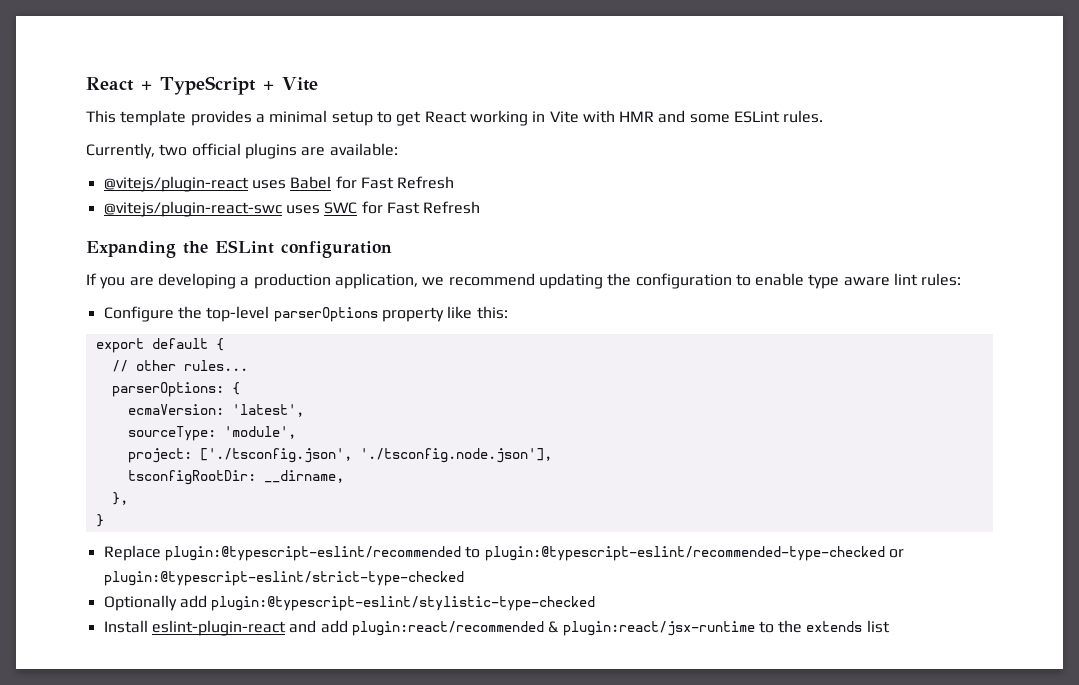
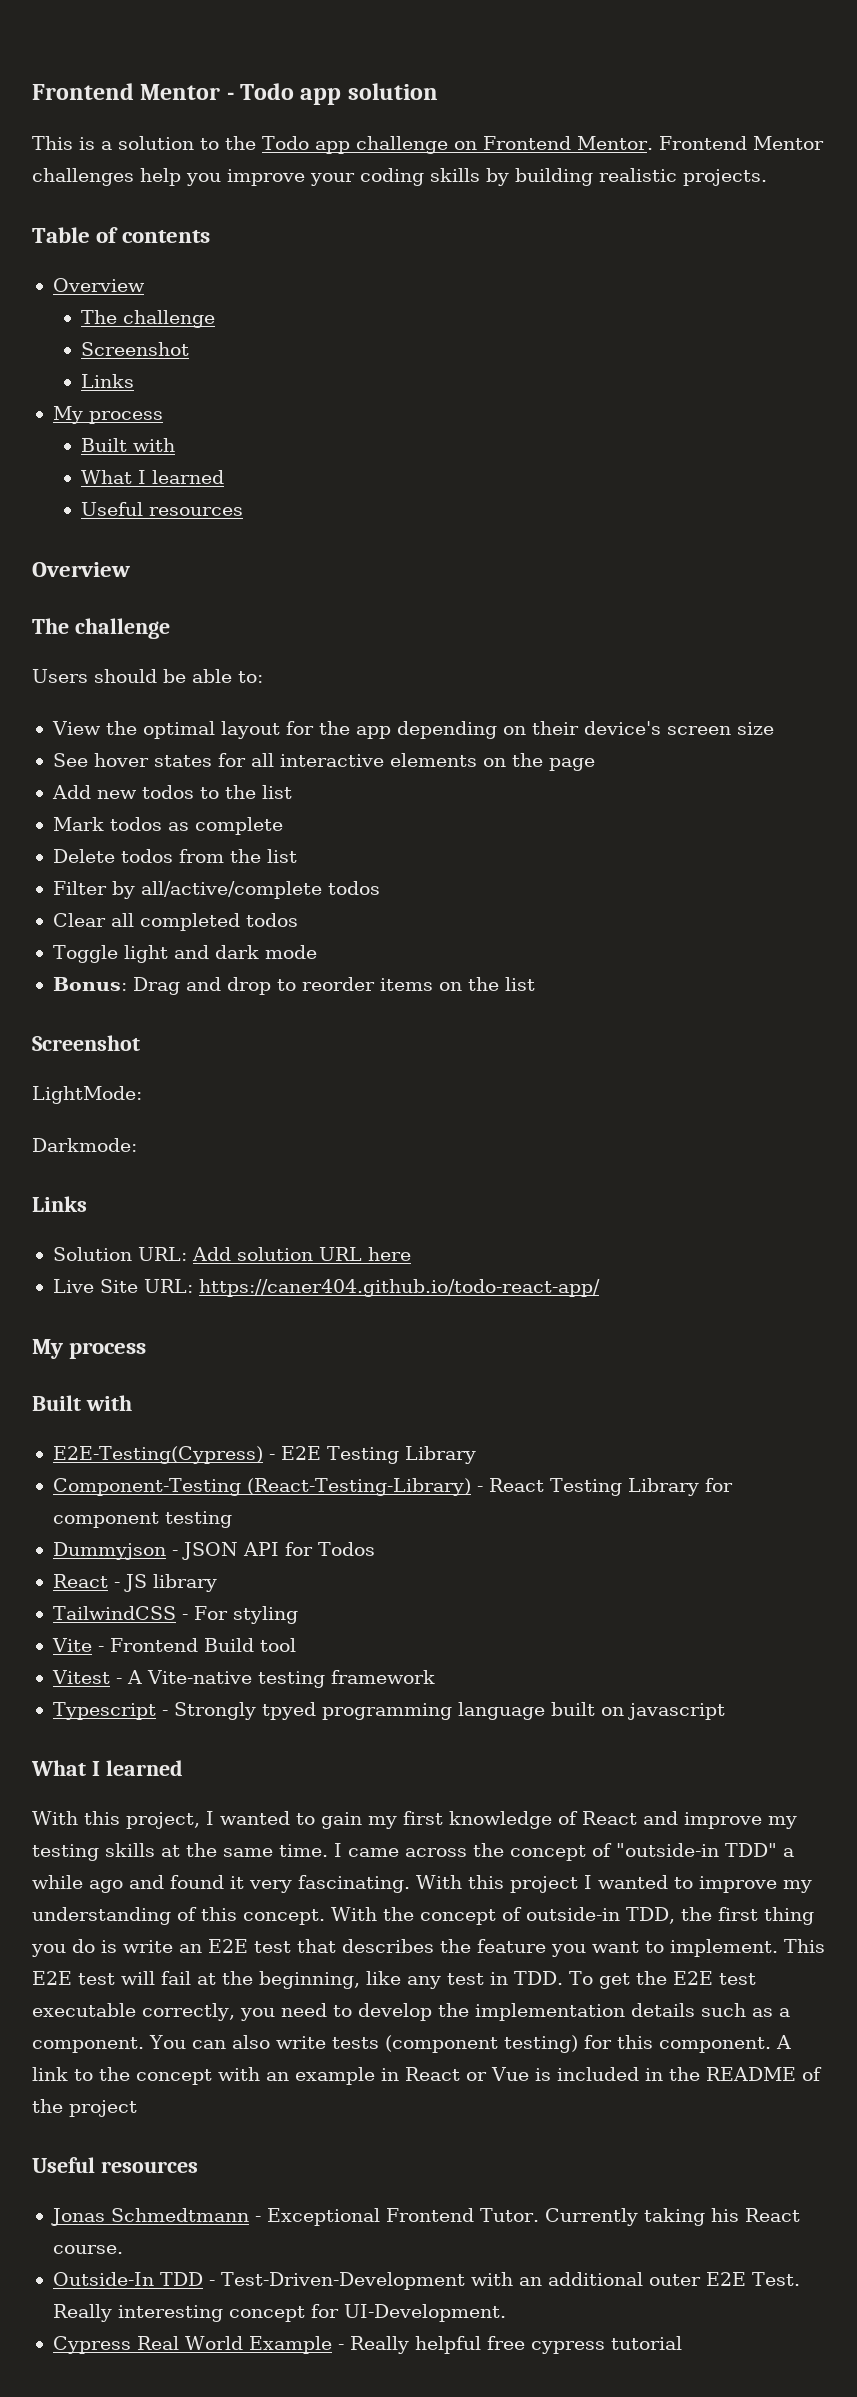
[86,76,318,95] [86,110,824,126] [86,143,398,159] [103,176,455,192] [103,201,481,217] [86,240,392,258] [86,273,962,289] [103,306,508,322] [95,338,224,353] [111,360,248,372] [111,382,240,397] [127,404,304,417] [127,426,296,441] [127,448,552,463] [127,470,344,485] [111,492,128,505] [95,514,104,527] [103,545,904,561] [103,571,464,586] [103,595,596,611] [103,620,890,636] React + TypeScript + Vite // This template provides a minimal setup to get React working in Vite with HMR and some ESLint rules. // Currently, two official plugins are available: // @vitejs/plugin-react uses Babel for Fast Refresh // @vitejs/plugin-react-swc uses SWC for Fast Refresh // Expanding the ESLint configuration // If you are developing a production application, we recommend updating the configuration to enable type aware lint rules: // Configure the top-level parserOptions property like this: // export default { // // other rules... // parserOptions: { // ecmaVersion: 'latest', // sourceType: 'module', // project: ['./tsconfig.json', './tsconfig.node.json'], // tsconfigRootDir: __dirname, // }, // } // Replace plugin:@typescript-eslint/recommended to plugin:@typescript-eslint/recommended-type-checked or plugin:@typescript-eslint/strict-type-checked // Optionally add plugin:@typescript-eslint/stylistic-type-checked // Install eslint-plugin-react and add plugin:react/recommended & plugin:react/jsx-runtime to the extends list -> [32,83,438,105] [32,136,824,154] [32,168,767,186] [32,227,211,243] [52,278,145,292] [81,310,216,328] [81,342,190,356] [81,374,135,388] [52,406,163,424] [81,438,176,452] [81,470,225,484] [81,502,244,516] [32,562,130,577] [32,618,170,639] [32,669,263,683] [51,721,774,739] [52,753,595,771] [51,785,292,799] [52,817,283,835] [52,849,297,863] [52,881,380,899] [52,913,298,931] [52,945,317,963] [52,977,535,995] [32,1035,140,1051] [32,1086,142,1104] [32,1138,137,1152] [32,1196,87,1212] [52,1247,411,1261] [52,1279,600,1297] [32,1339,147,1359] [32,1395,132,1411] [52,1446,476,1464] [52,1478,733,1496] [52,1511,232,1528] [52,1542,375,1560] [52,1574,217,1592] [52,1606,298,1624] [51,1638,296,1652] [51,1670,435,1688] [52,1702,725,1720] [31,1760,183,1776] [32,1811,797,1829] [32,1843,794,1861] [32,1875,812,1893] [32,1907,814,1925] [31,1939,825,1957] [32,1971,756,1989] [32,2003,790,2021] [32,2035,791,2053] [32,2067,822,2085] [32,2099,137,2117] [32,2157,198,2173] [50,2208,800,2226] [52,2245,123,2254] [52,2272,800,2290] [52,2304,506,2322] [52,2336,682,2354] Frontend Mentor - Todo app solution // This is a solution to the Todo app challenge on Frontend Mentor. Frontend Mentor challenges help you improve your coding skills by building realistic projects. // Table of contents // Overview // The challenge // Screenshot // Links // My process // Built with // What I learned // Useful resources // Overview // The challenge // Users should be able to: // View the optimal layout for the app depending on their device's screen size // See hover states for all interactive elements on the page // Add new todos to the list // Mark todos as complete // Delete todos from the list // Filter by all/active/complete todos // Clear all completed todos // Toggle light and dark mode // Bonus: Drag and drop to reorder items on the list // Screenshot // LightMode: // Darkmode: // Links // Solution URL: Add solution URL here // Live Site URL: https://caner404.github.io/todo-react-app/ // My process // Built with // E2E-Testing(Cypress) - E2E Testing Library // Component-Testing (React-Testing-Library) - React Testing Library for component testing // Dummyjson - JSON API for Todos // React - JS library // TailwindCSS - For styling // Vite - Frontend Build tool // Vitest - A Vite-native testing framework // Typescript - Strongly tpyed programming language built on javascript // What I learned // With this project, I wanted to gain my first knowledge of React and improve my testing skills at the same time. I came across the concept of "outside-in TDD" a while ago and found it very fascinating. With this project I wanted to improve my understanding of this concept. With the concept of outside-in TDD, the first thing you do is write an E2E test that describes the feature you want to implement. This E2E test will fail at the beginning, like any test in TDD. To get the E2E test executable correctly, you need to develop the implementation details such as a component. You can also write tests (component testing) for this component. A link to the concept with an example in React or Vue is included in the README of the project // Useful resources // Jonas Schmedtmann - Exceptional Frontend Tutor. Currently taking his React course. // Outside-In TDD - Test-Driven-Development with an additional outer E2E Test. Really interesting concept for UI-Development. // Cypress Real World Example - Really helpful free cypress tutorial

